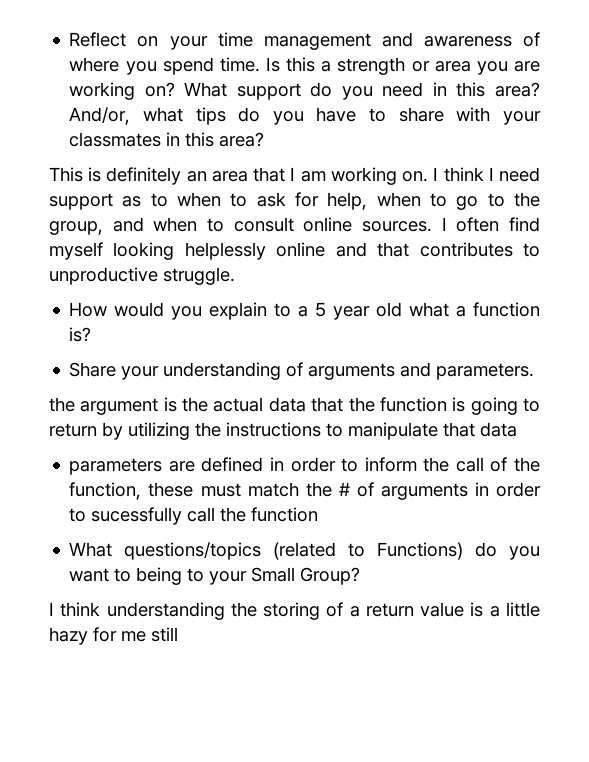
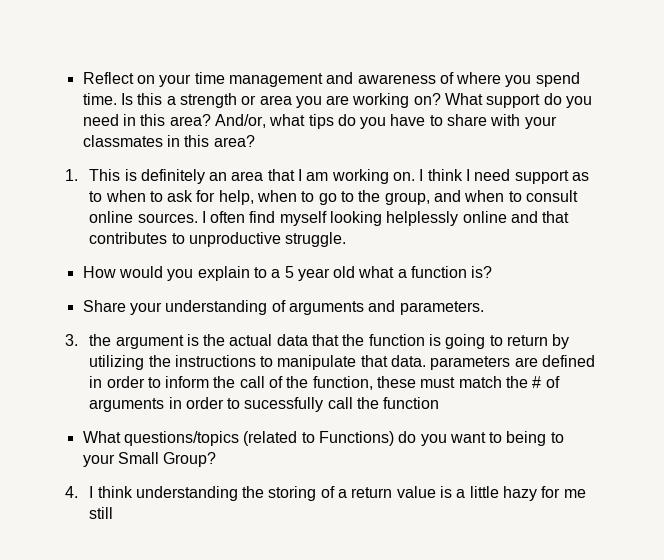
(265, 139) none -> [65,169,78,181] 1.
(535, 371) none -> [65,334,78,346] 3.
[480,422,517,437] data // -> [391,355,427,367] data.
(361, 576) none -> [65,486,78,498] 4.

